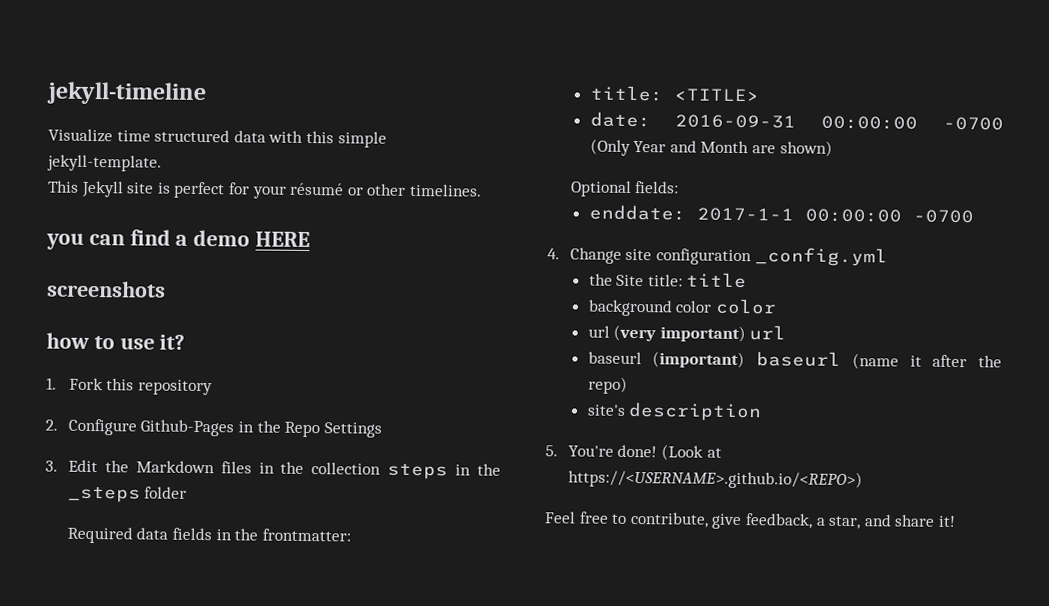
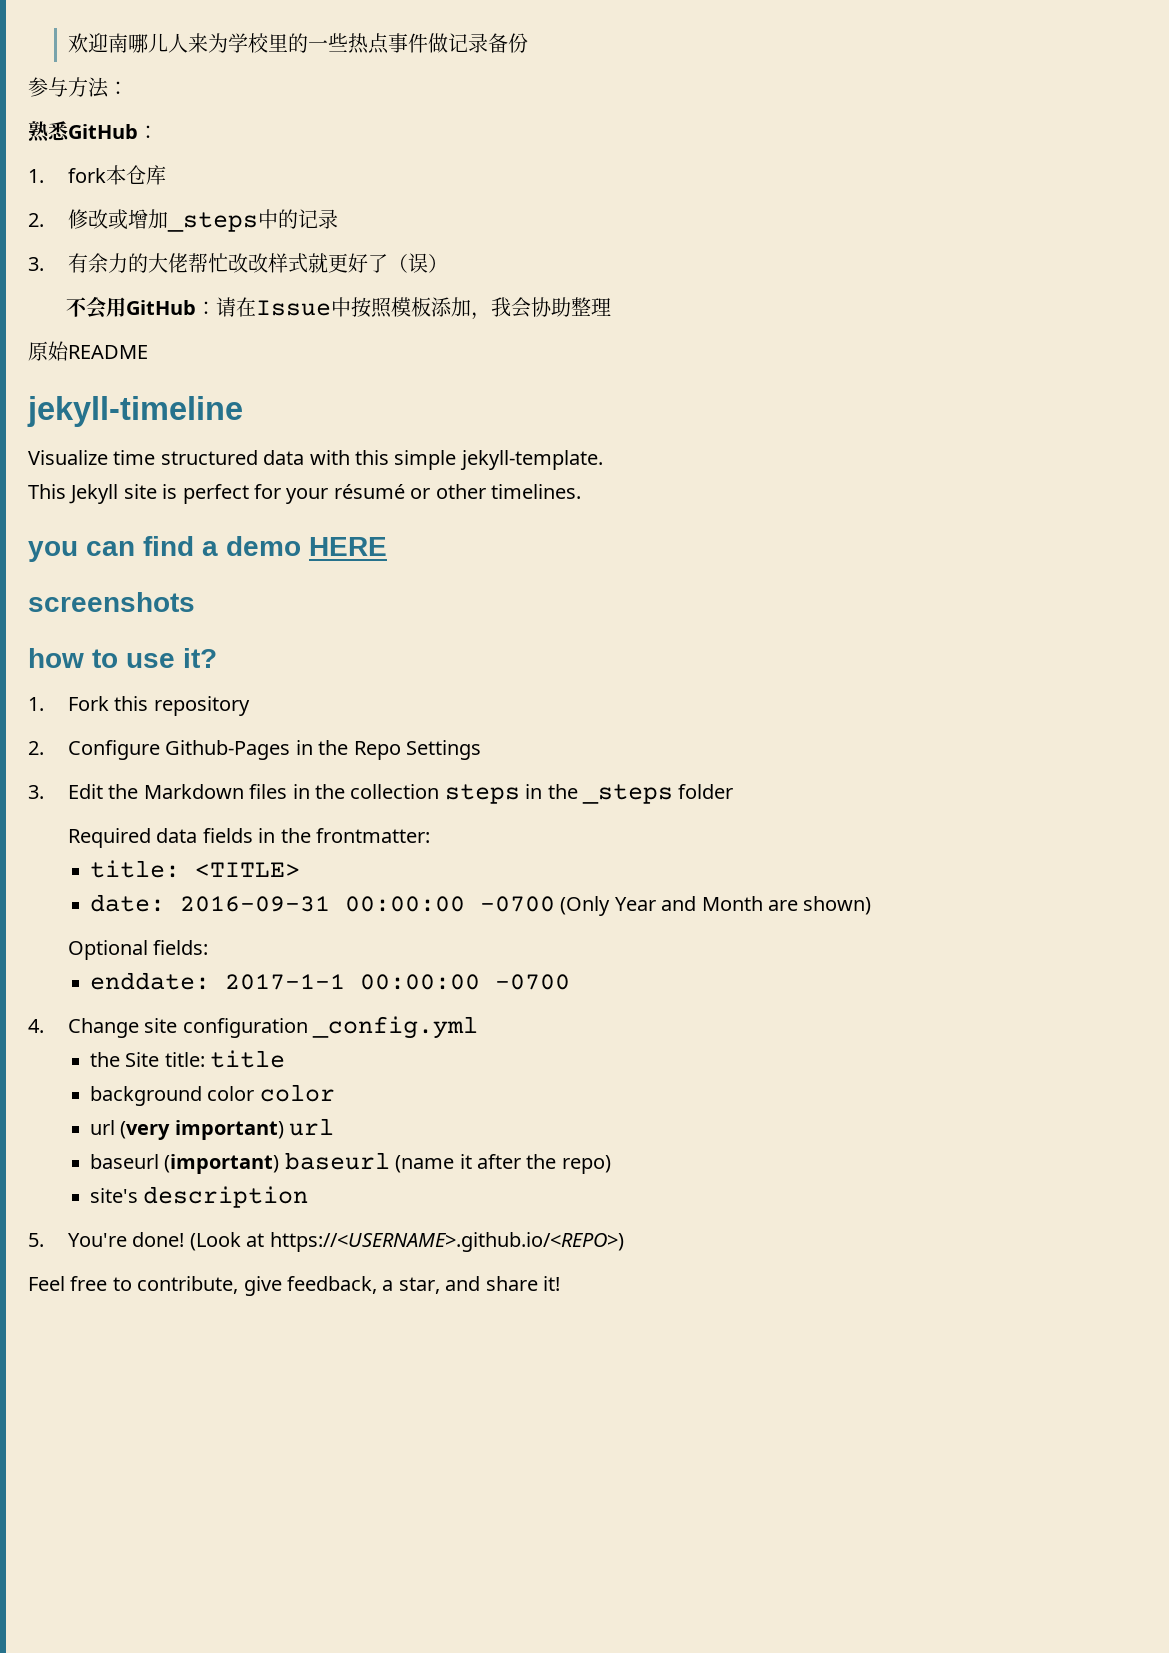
(46, 93) none -> [67,33,528,54] [28,77,128,98] [28,121,158,143] [28,165,166,185] [28,209,338,232] [28,253,448,273] [66,296,612,320] [28,341,148,361] 欢迎南哪儿人来为学校里的一些热点事件做记录备份 // 参与方法： // 熟悉GitHub： // 1. fork本仓库 // 2.修改或增加_steps中的记录 // 3.有余力的大佬帮忙改改样式就更好了（误） // 不会用GitHub：请在Issue中按照模板添加，我会协助整理 // 原始README //

